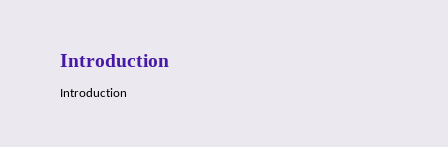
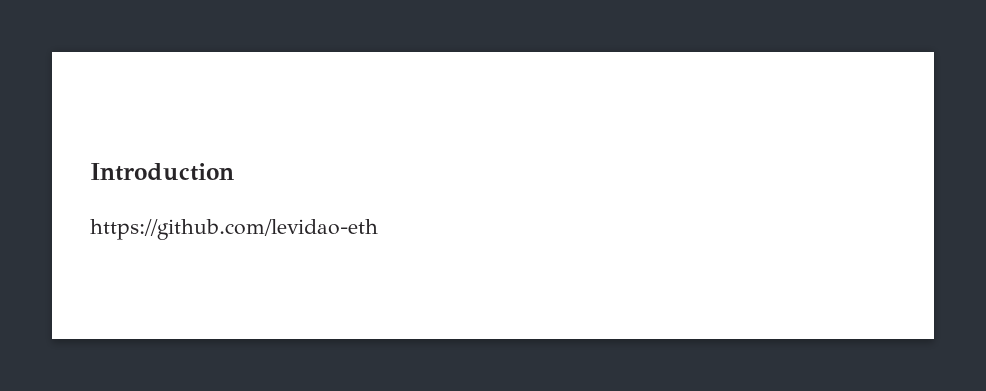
[60,88,127,97] Introduction -> [90,219,378,240] https://github.com/levidao-eth

